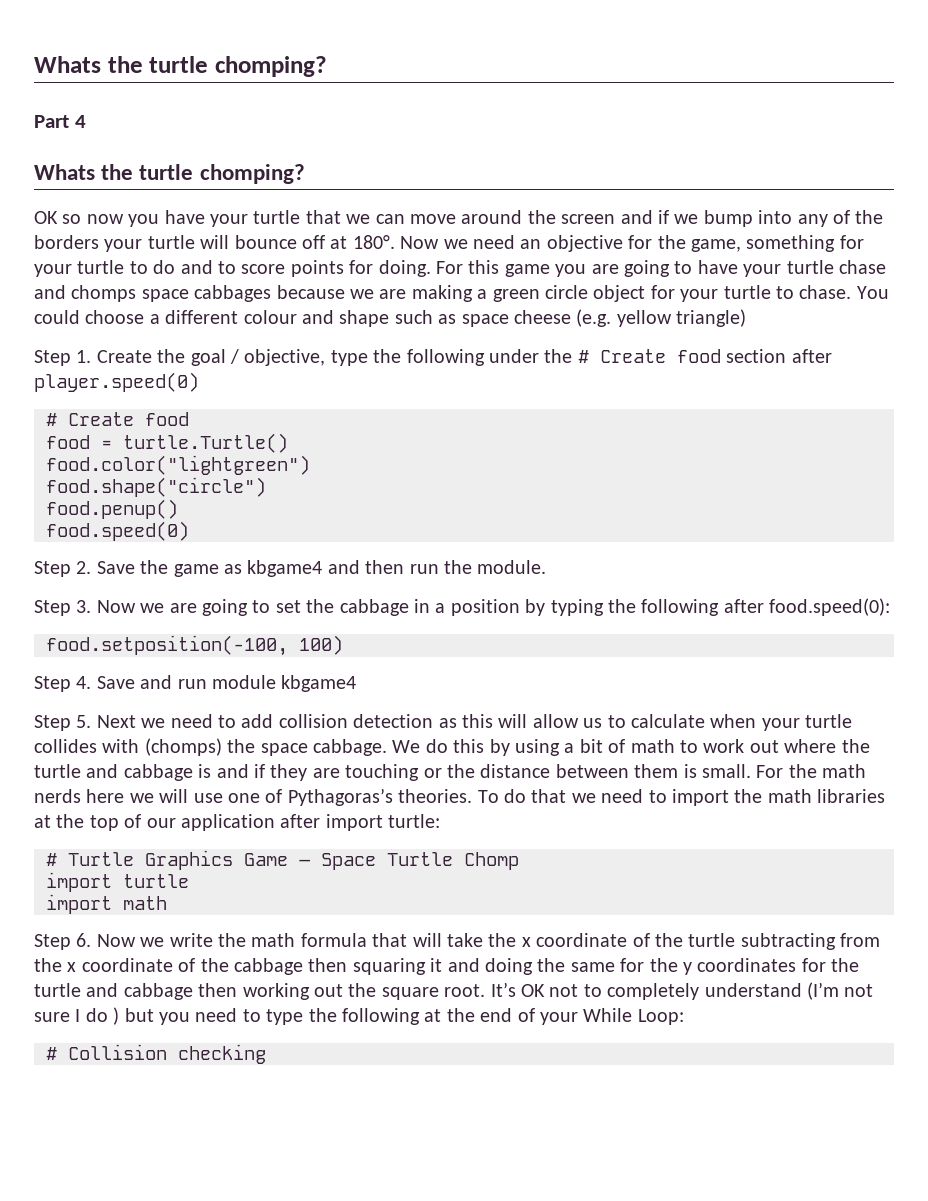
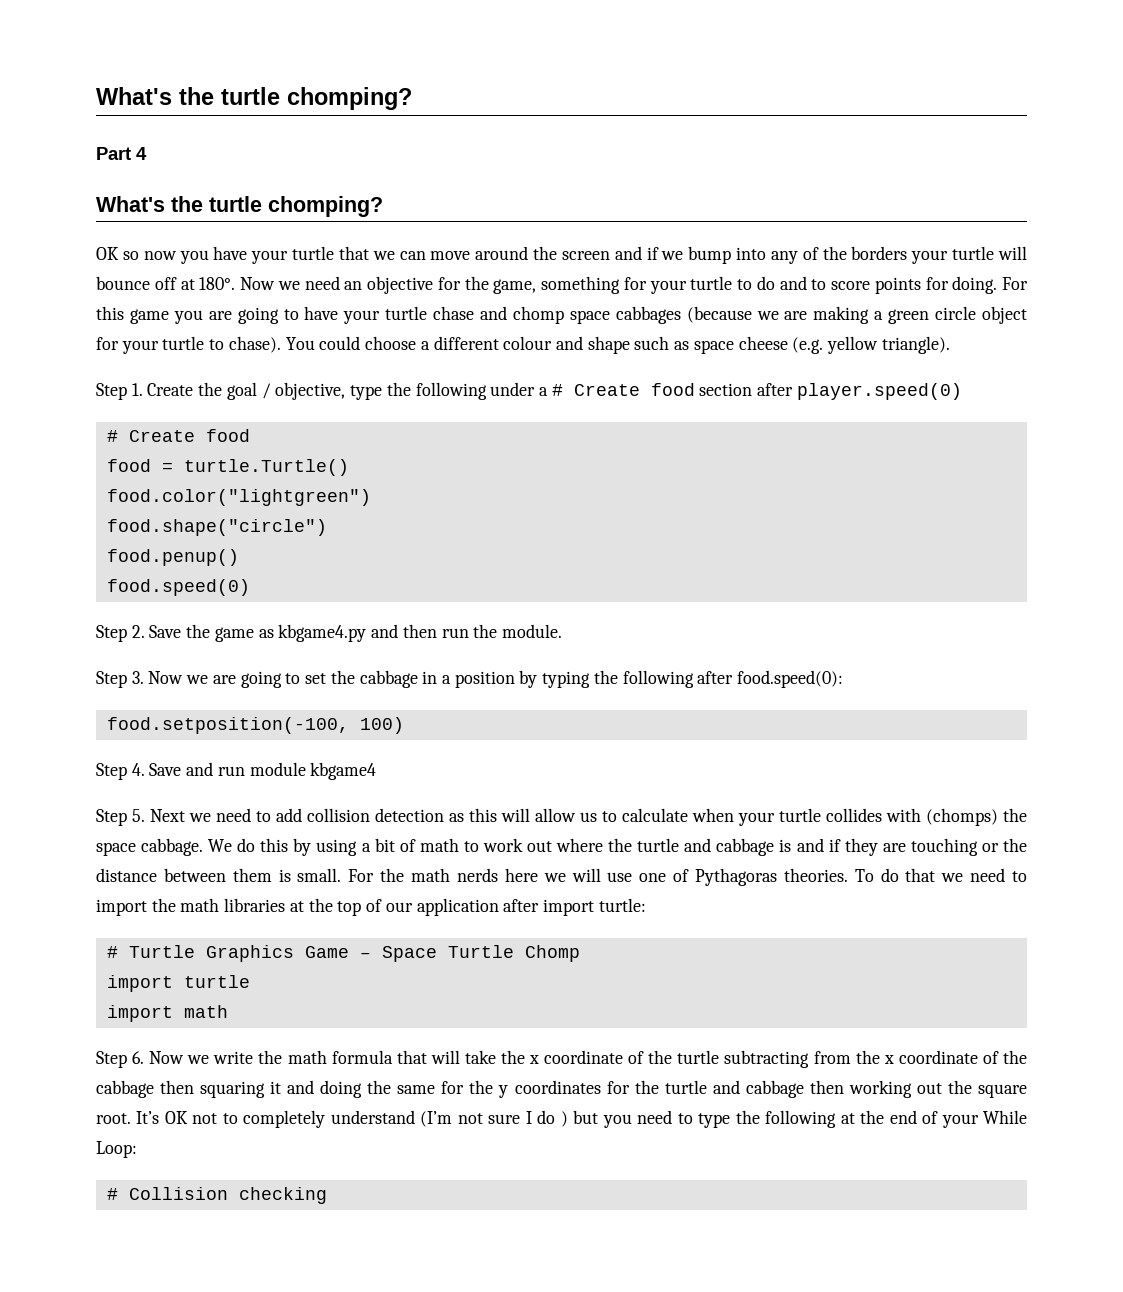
[34,56,101,73] Whats -> [96,87,172,105] What's
[34,164,95,180] Whats -> [96,196,165,212] What's
[71,285,137,302] chomps -> [512,306,564,324] chomp
[276,285,345,299] because -> [686,306,752,323] (because
[799,285,852,299] chase. -> [228,336,281,353] chase).
[676,309,747,327] triangle) -> [881,336,950,354] triangle).
[544,349,573,363] the -> [538,387,548,396] a
[247,560,323,577] kbgame4 -> [278,624,367,642] kbgame4.py
[287,788,393,806] Pythagoras’s -> [694,868,777,886] Pythagoras

